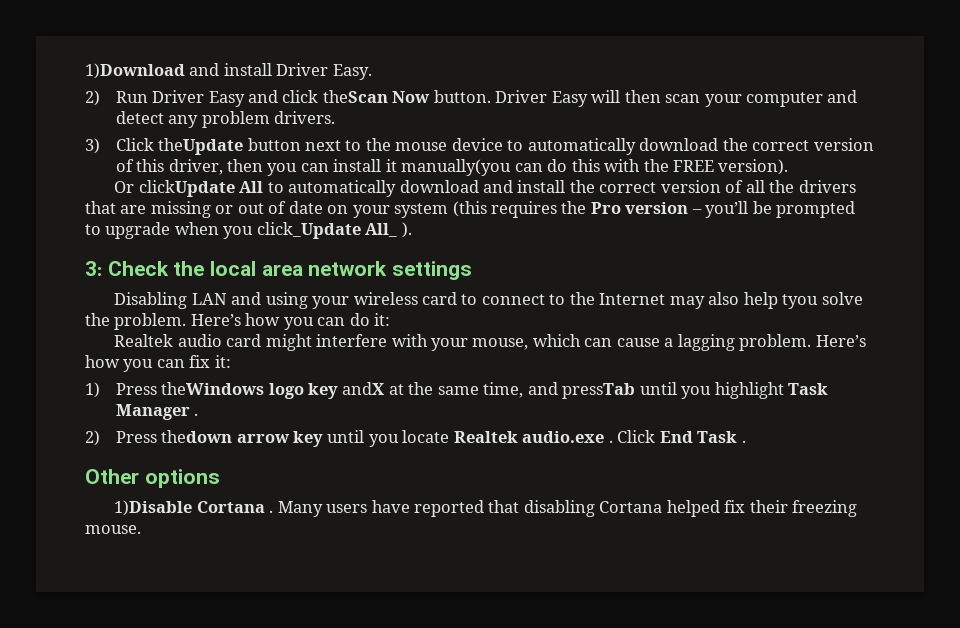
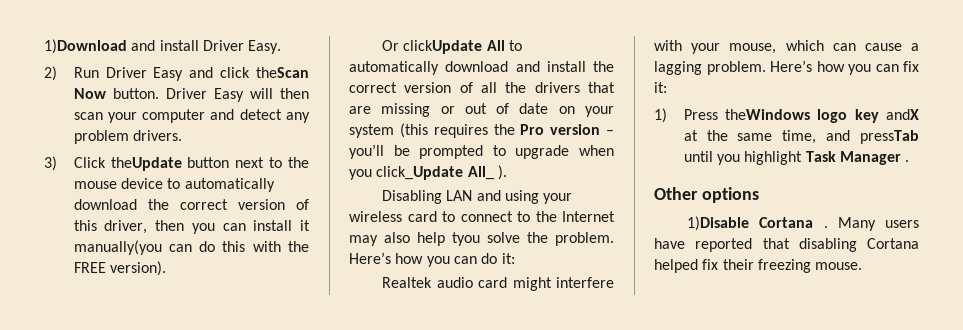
[85,261,473,280] // 3: Check the local area network settings -> (507, 172) none
[85,430,746,447] // 2) Press thedown arrow key until you locate Realtek audio.exe . Click End Task . -> (910, 161) none

